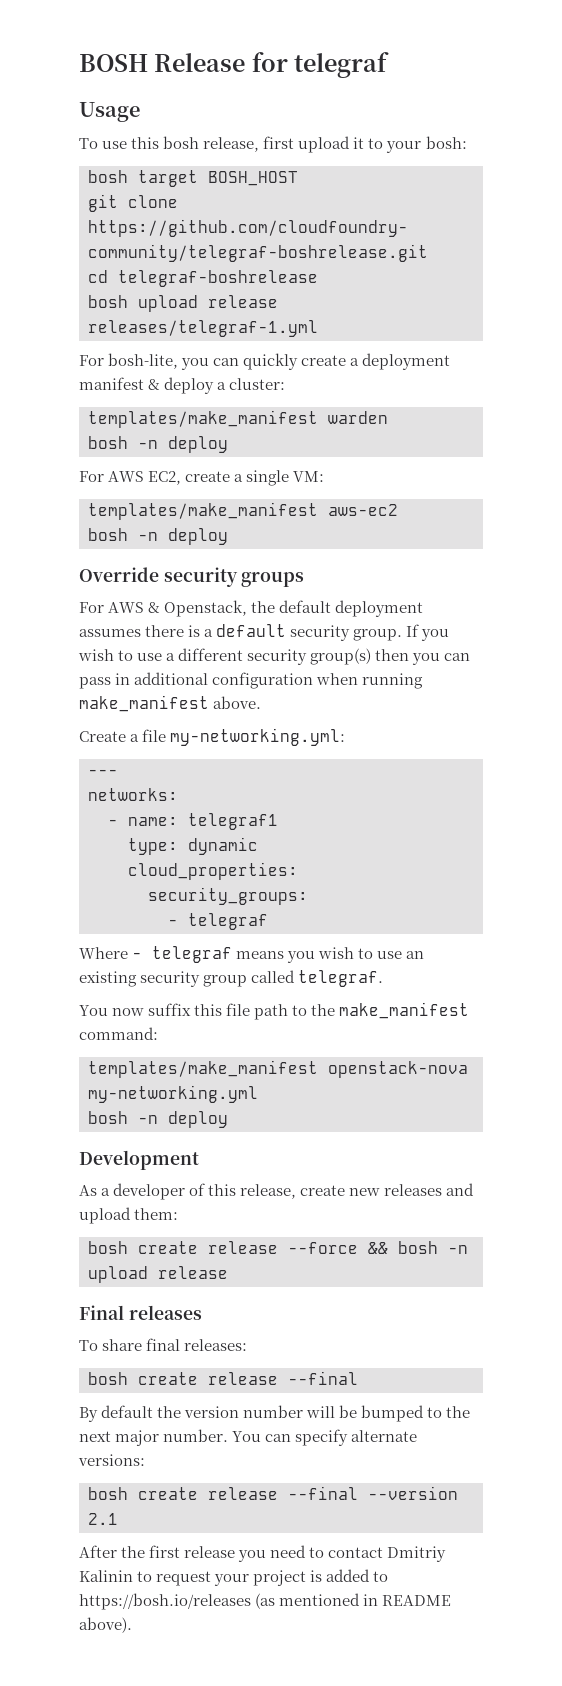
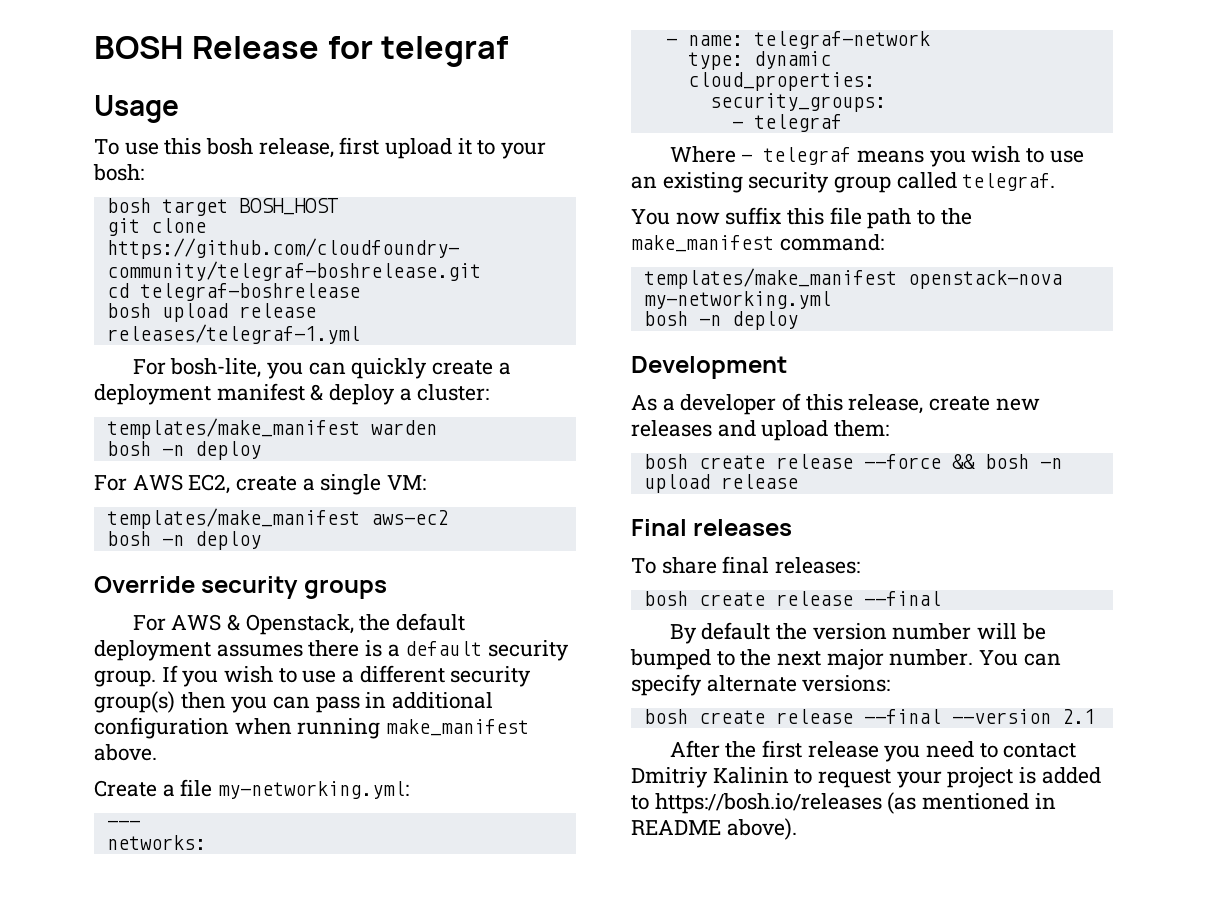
[188,813,278,830] telegraf1 -> [753,31,930,49] telegraf-network

